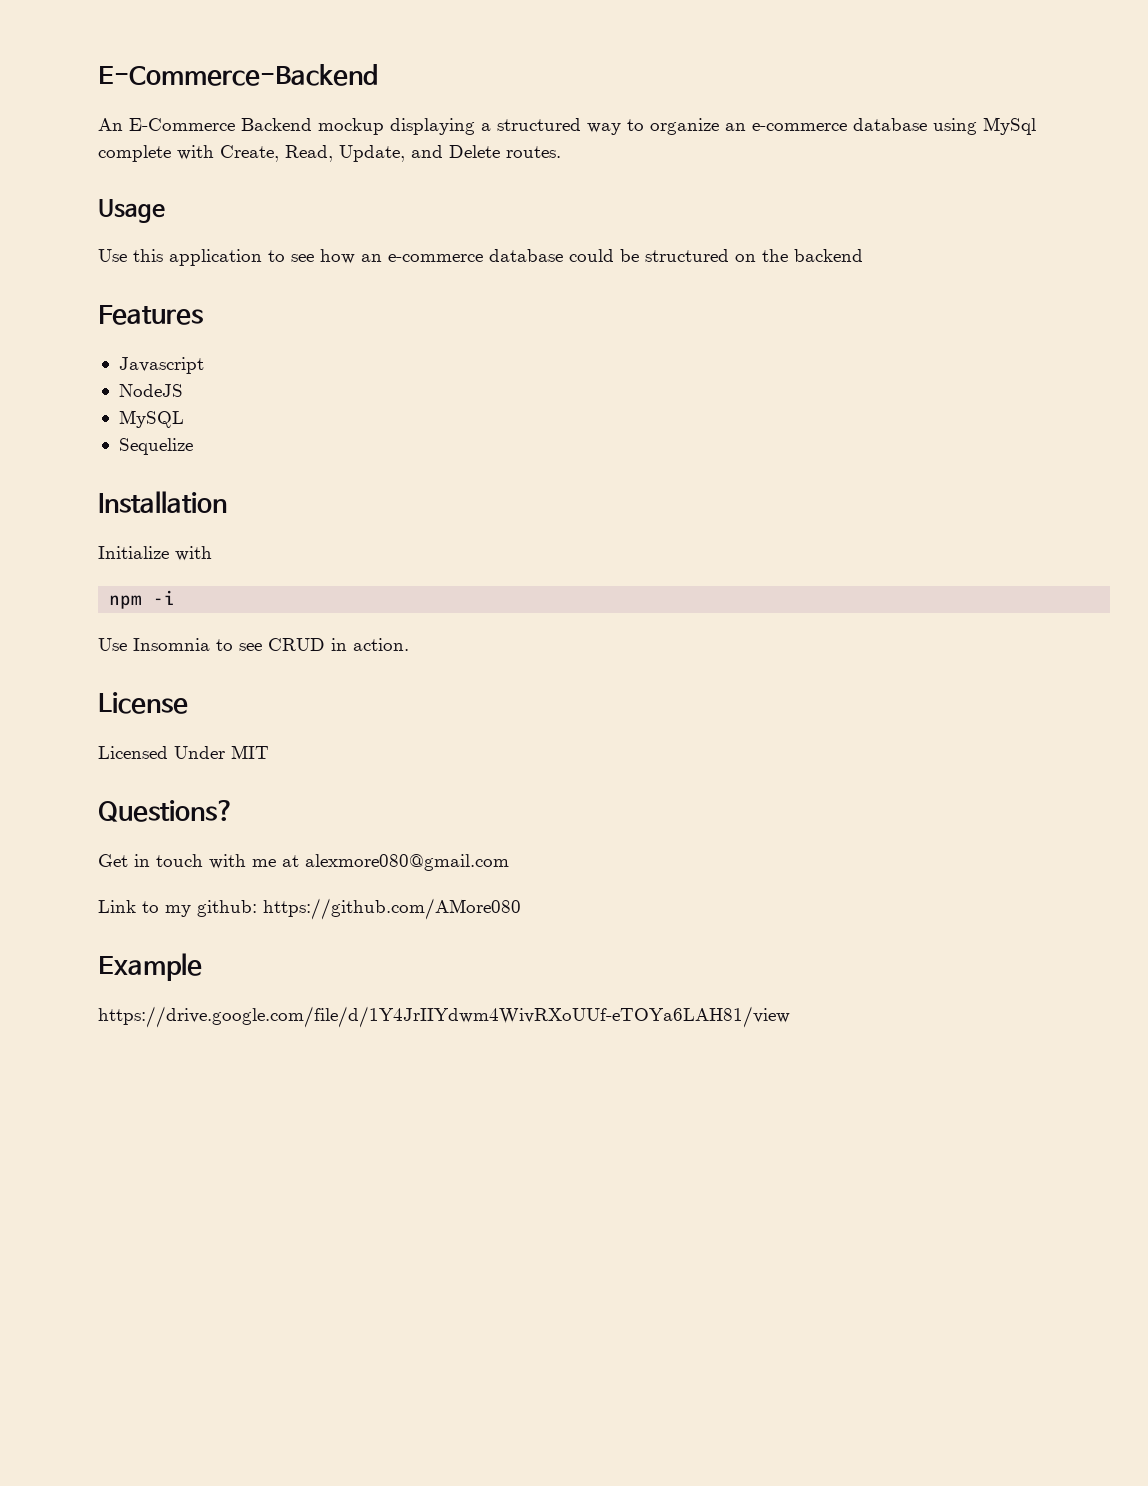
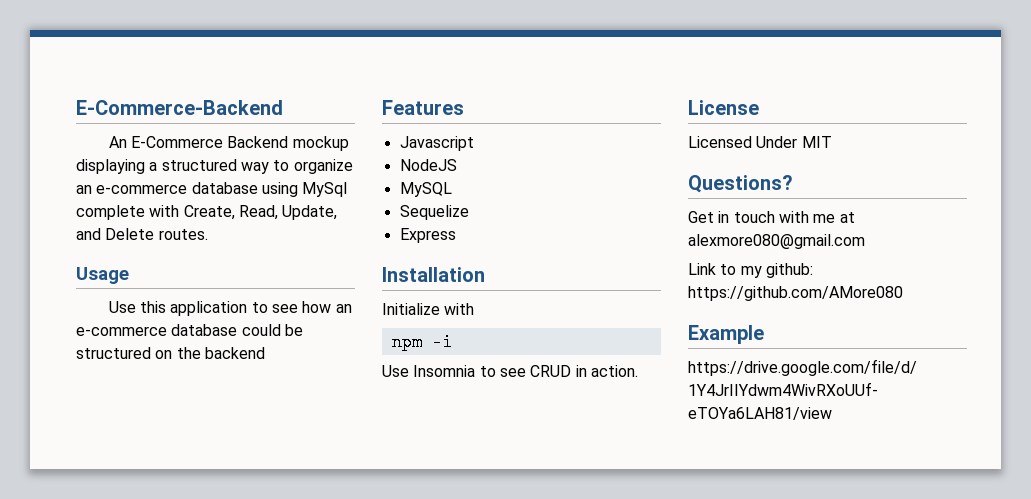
(193, 446) none -> [399,228,456,243] // Express

